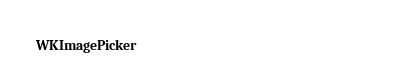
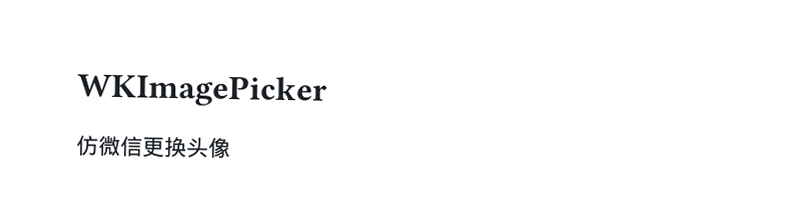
(137, 46) none -> [76,135,231,159] // 仿微信更换头像

